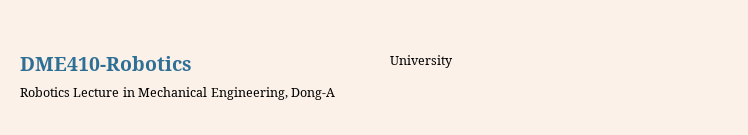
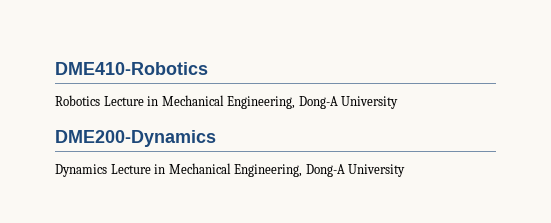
(453, 61) none -> [55,130,216,147] [55,163,406,177] // DME200-Dynamics // Dynamics Lecture in Mechanical Engineering, Dong-A University

